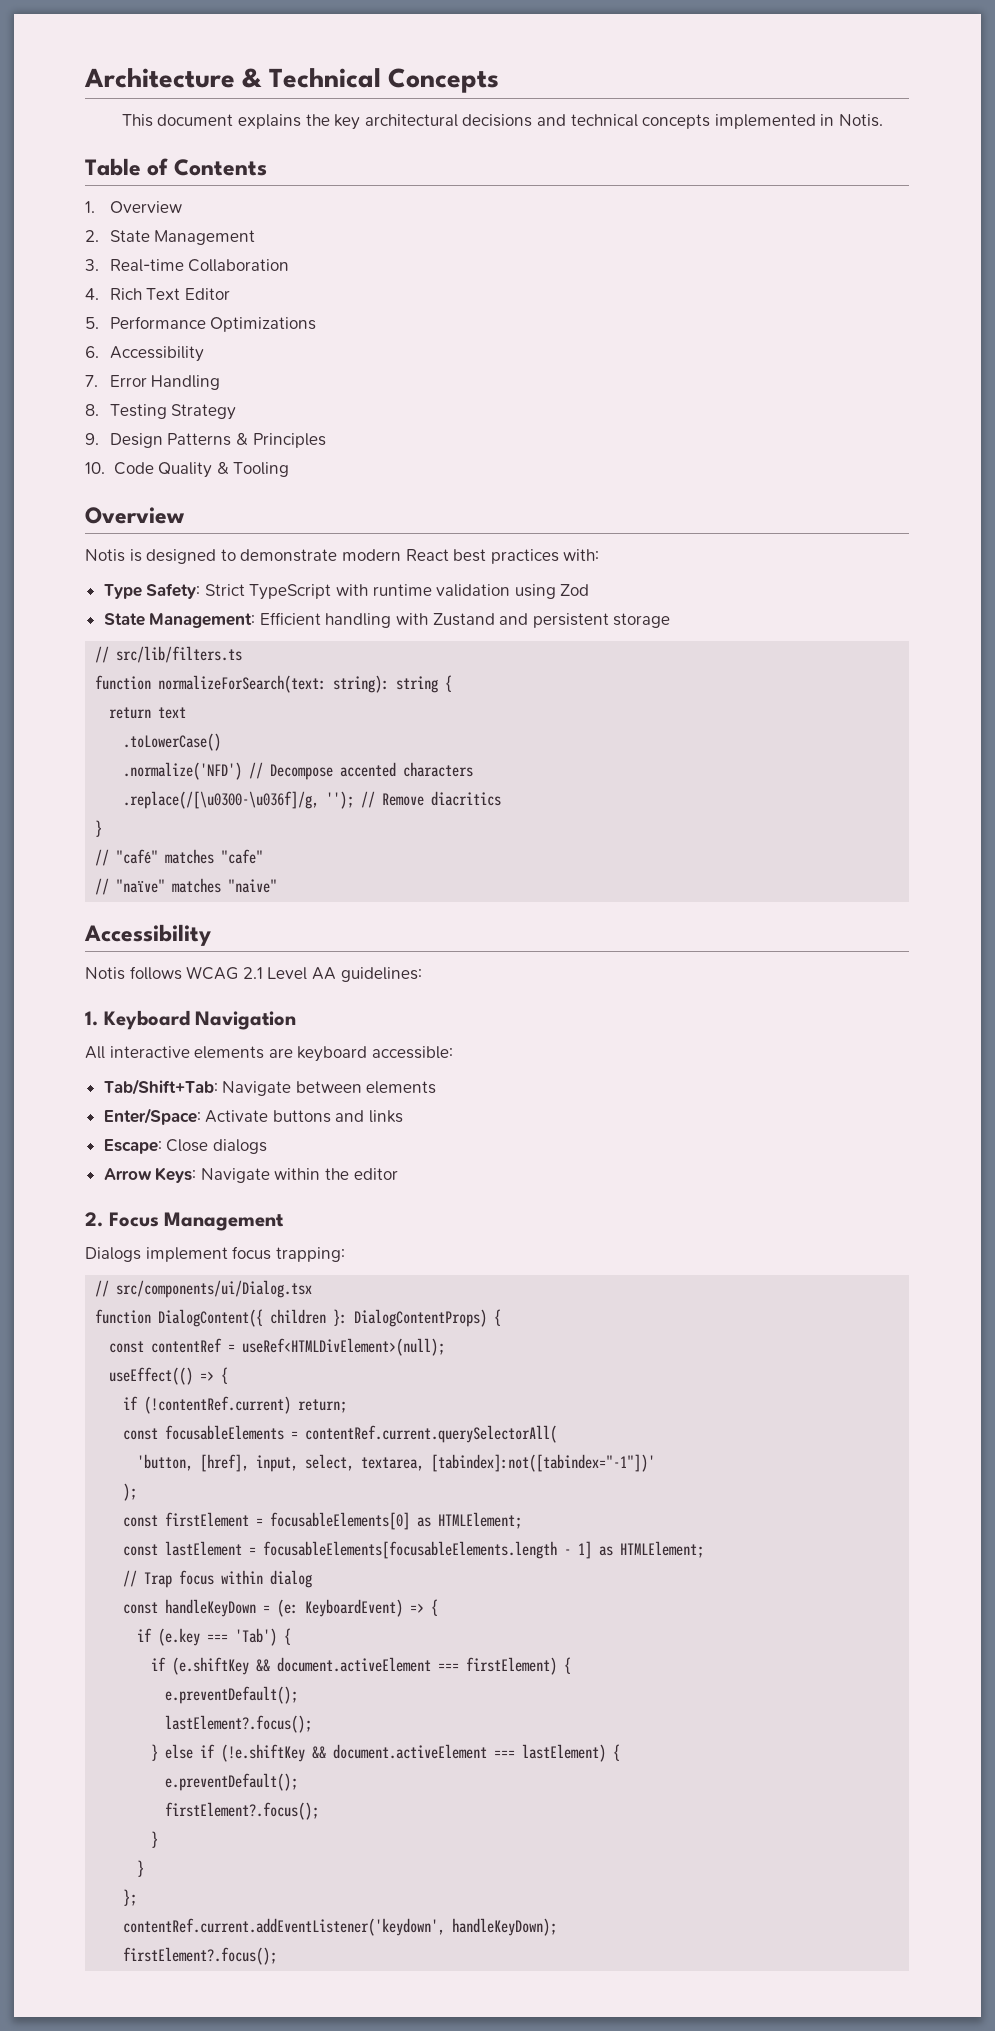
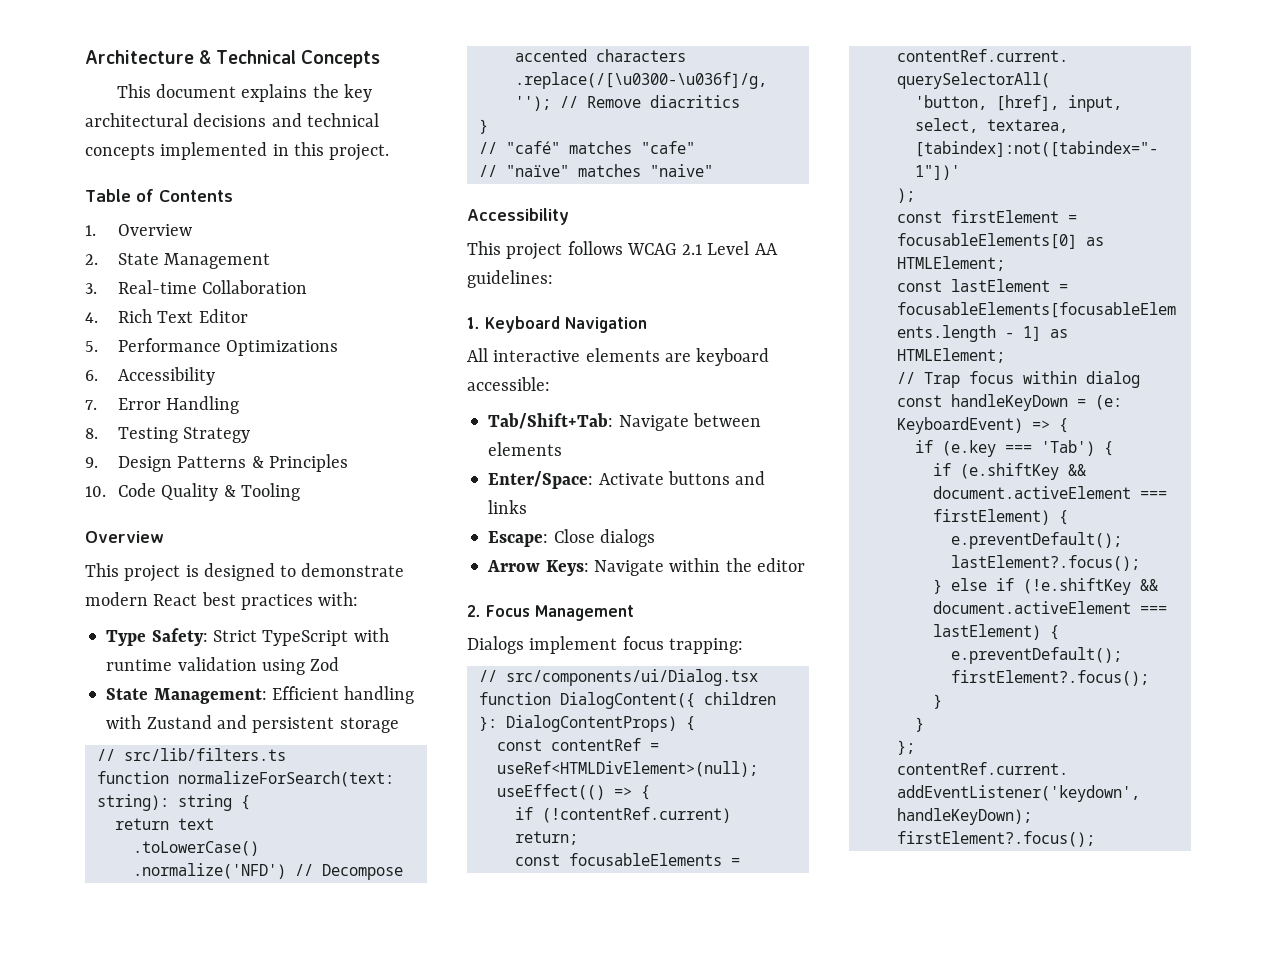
[838,114,883,127] Notis. -> [293,142,390,161] this project.
[85,549,125,562] Notis -> [85,563,181,582] This project
[85,967,125,980] Notis -> [467,241,563,260] This project

